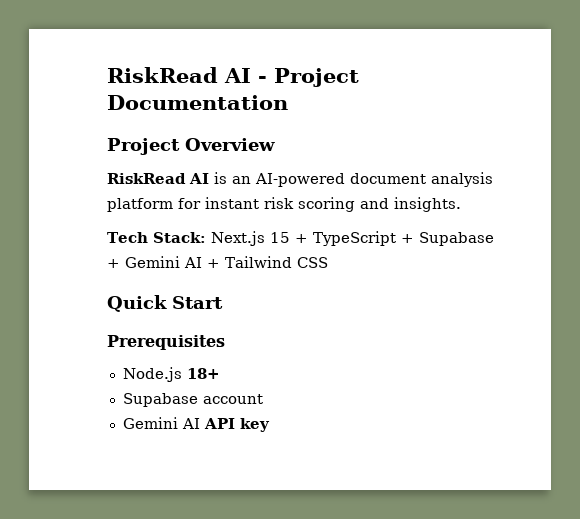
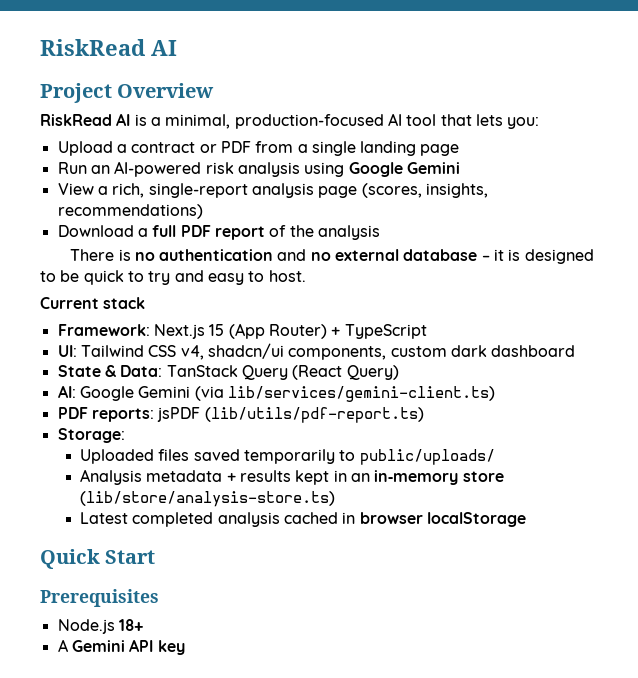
[107,67,359,87] [107,95,288,110] RiskRead AI - Project Documentation -> [40,39,177,56] RiskRead AI
[232,172,493,187] [107,197,461,212] [107,231,494,246] [107,256,328,268] an AI-powered document analysis platform for instant risk scoring and insights. // Tech Stack: Next.js 15 + TypeScript + Supabase + Gemini AI + Tailwind CSS -> [150,113,540,129] [57,141,460,156] [57,161,460,177] [57,183,488,198] [57,204,203,219] [57,225,380,240] [70,249,594,264] [40,270,306,285] [40,297,146,309] [57,323,427,339] [57,343,576,360] [57,365,399,380] [57,385,495,402] [57,407,424,423] [57,428,125,443] [79,449,495,465] [79,469,504,485] [79,491,335,507] [79,512,526,527] a minimal, production-focused AI tool that lets you: // Upload a contract or PDF from a single landing page // Run an AI-powered risk analysis using Google Gemini // View a rich, single-report analysis page (scores, insights, recommendations) // Download a full PDF report of the analysis // There is no authentication and no external database – it is designed to be quick to try and easy to host. // Current stack // Framework: Next.js 15 (App Router) + TypeScript // UI: Tailwind CSS v4, shadcn/ui components, custom dark dashboard // State & Data: TanStack Query (React Query) // AI: Google Gemini (via lib/services/gemini-client.ts) // PDF reports: jsPDF (lib/utils/pdf-report.ts) // Storage: // Uploaded files saved temporarily to public/uploads/ // Analysis metadata + results kept in an in‑memory store (lib/store/analysis-store.ts) // Latest completed analysis cached in browser localStorage
[122,393,263,407] [122,417,200,429] Supabase account // Gemini AI -> [57,639,125,652] A Gemini

